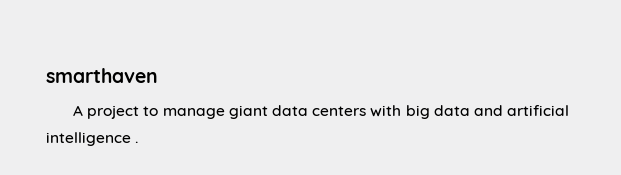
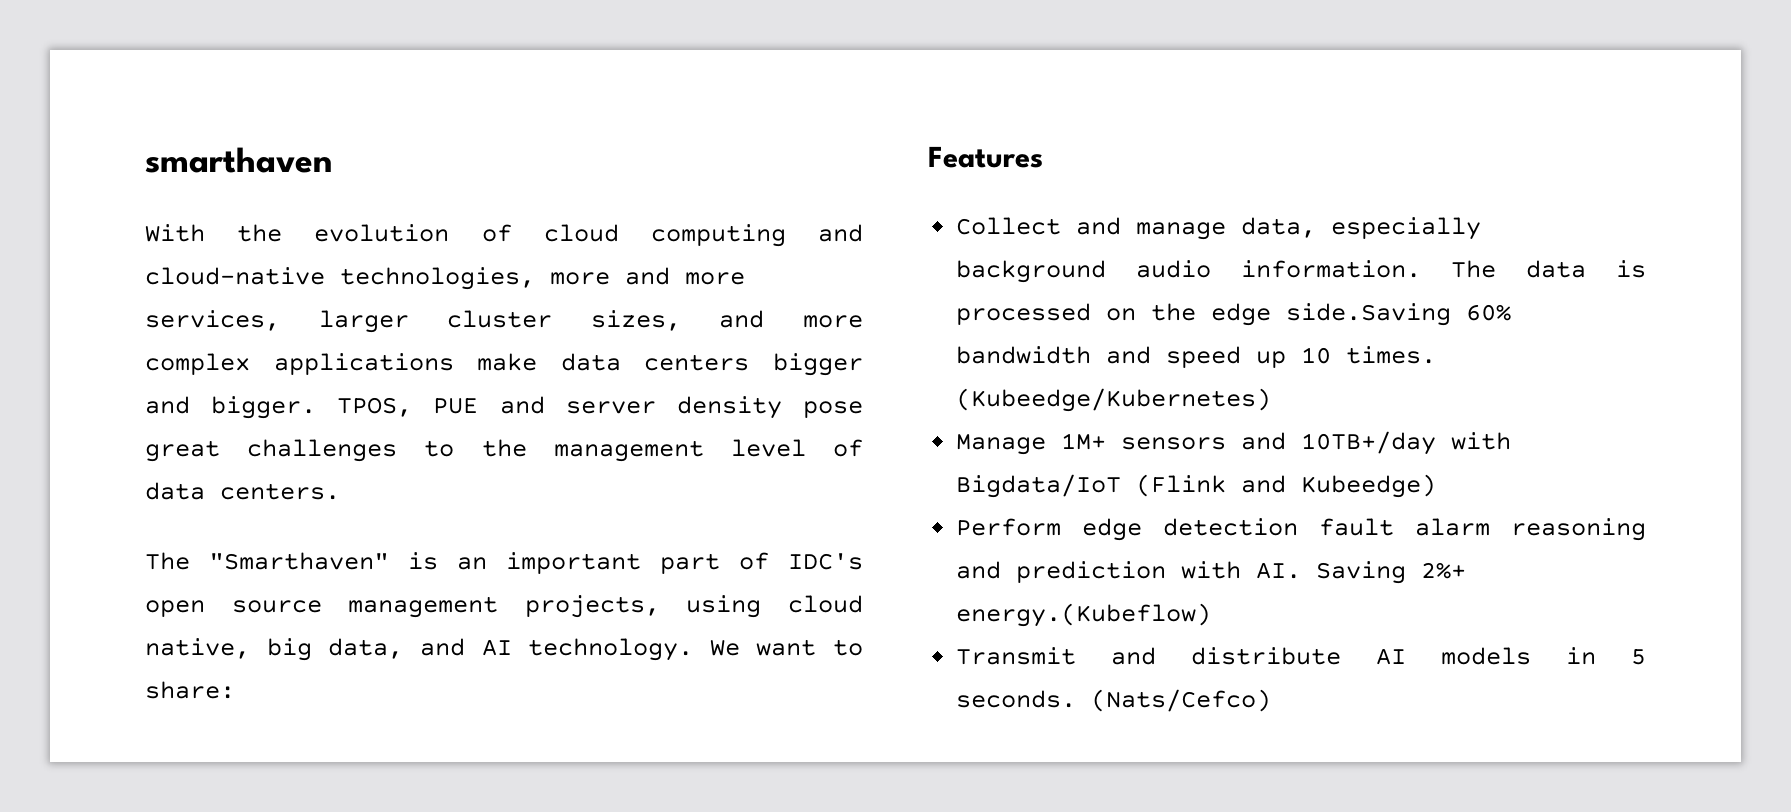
[73,105,570,119] [46,132,139,146] A project to manage giant data centers with big data and artificial intelligence . -> [145,224,864,247] [145,267,745,290] [145,310,864,333] [145,353,864,376] [145,396,863,419] [145,439,863,462] [145,482,340,500] [145,552,863,574] [145,595,863,618] [145,638,863,661] [145,681,235,699] [928,146,1043,168] [956,217,1482,240] [956,260,1646,283] [956,303,1512,326] [956,346,1437,368] [956,388,1272,412] [956,431,1512,455] [956,474,1437,498] [956,518,1646,541] [956,561,1467,584] [956,603,1212,627] [956,647,1646,665] [956,689,1272,712] With the evolution of cloud computing and cloud-native technologies, more and more services, larger cluster sizes, and more complex applications make data centers bigger and bigger. TPOS, PUE and server density pose great challenges to the management level of data centers. // The "Smarthaven" is an important part of IDC's open source management projects, using cloud native, big data, and AI technology. We want to share: // Features // Collect and manage data, especially background audio information. The data is processed on the edge side.Saving 60% bandwidth and speed up 10 times. (Kubeedge/Kubernetes) // Manage 1M+ sensors and 10TB+/day with Bigdata/IoT (Flink and Kubeedge) // Perform edge detection fault alarm reasoning and prediction with AI. Saving 2%+ energy.(Kubeflow) // Transmit and distribute AI models in 5 seconds. (Nats/Cefco)

